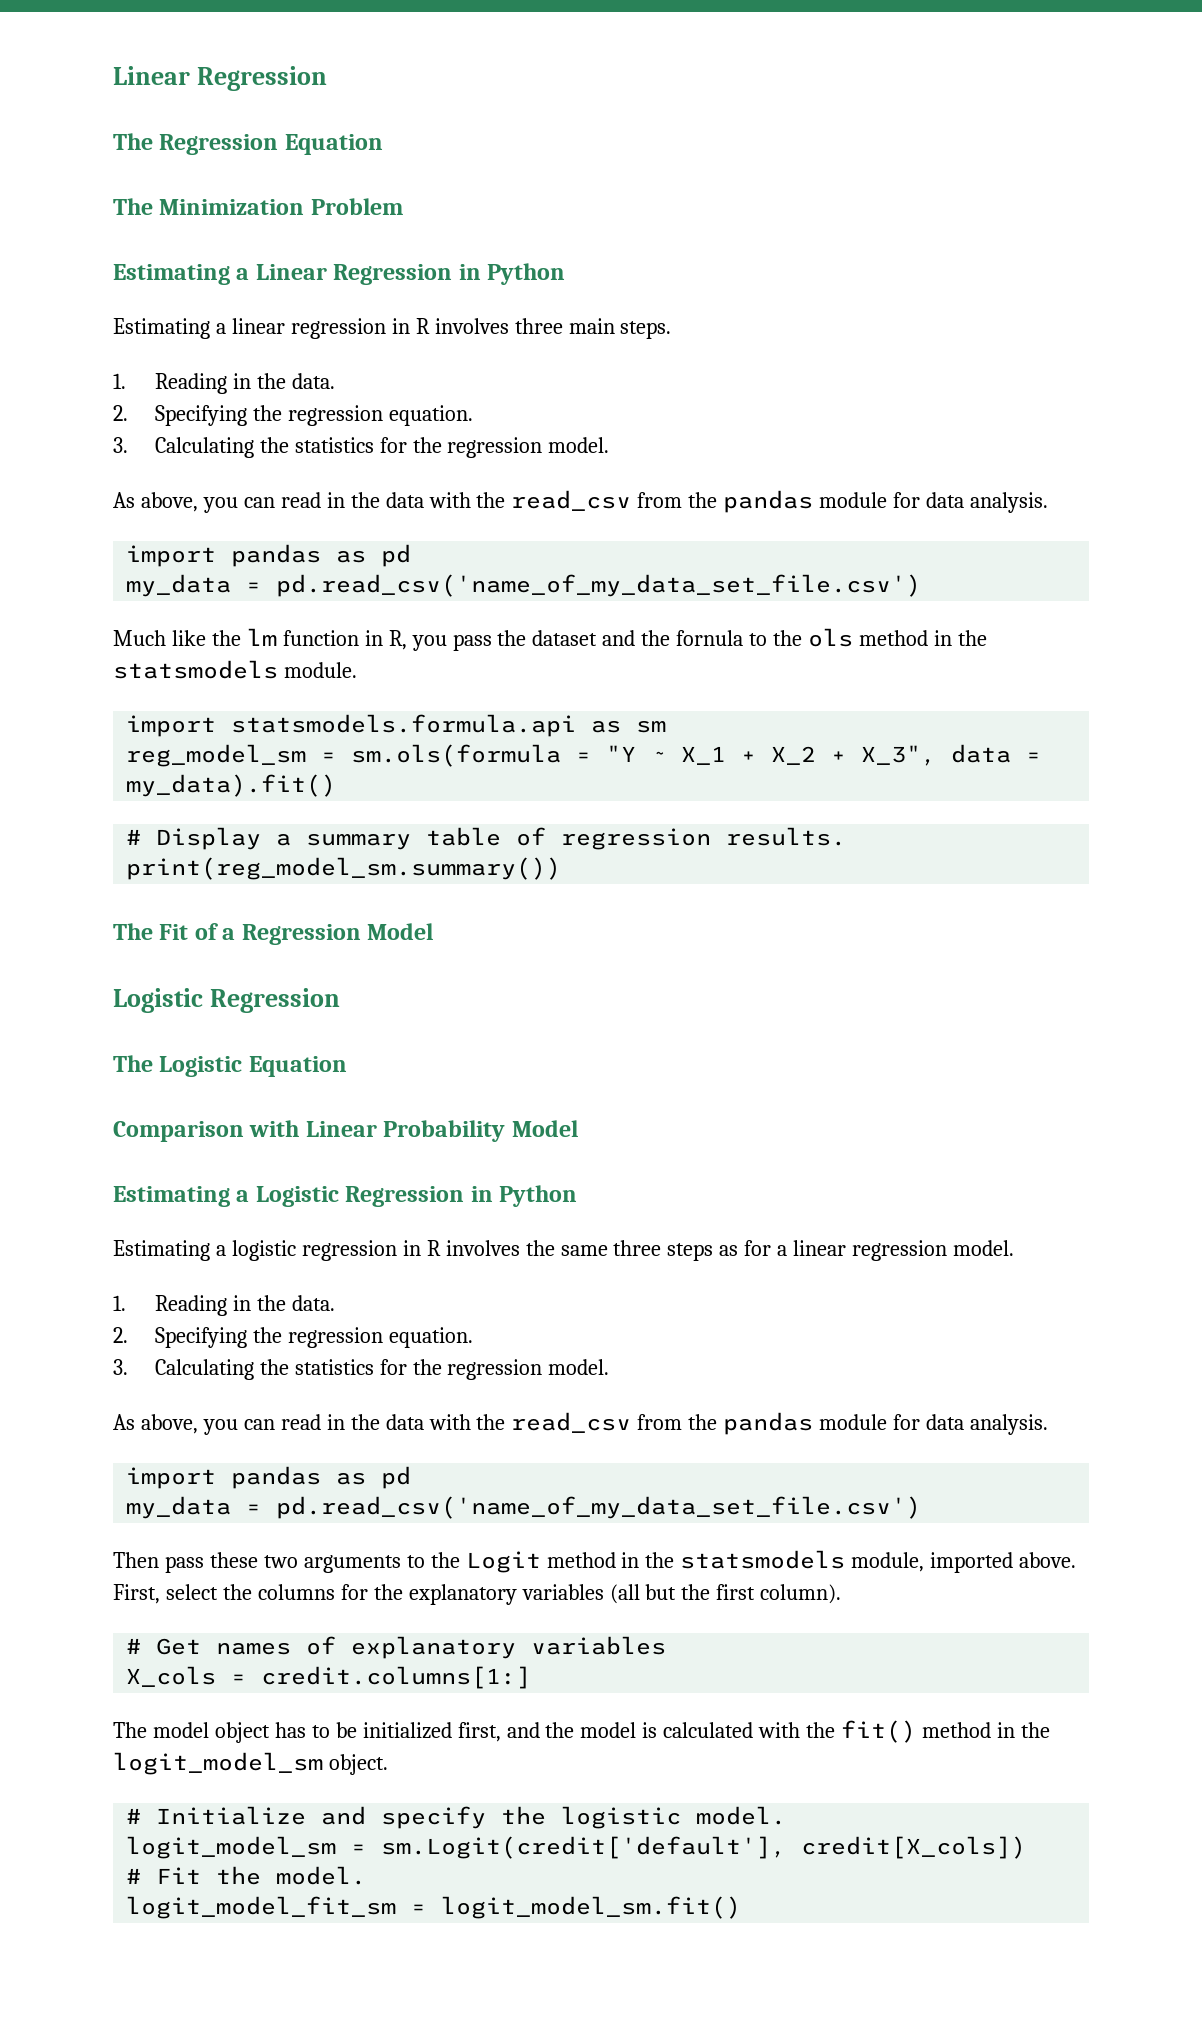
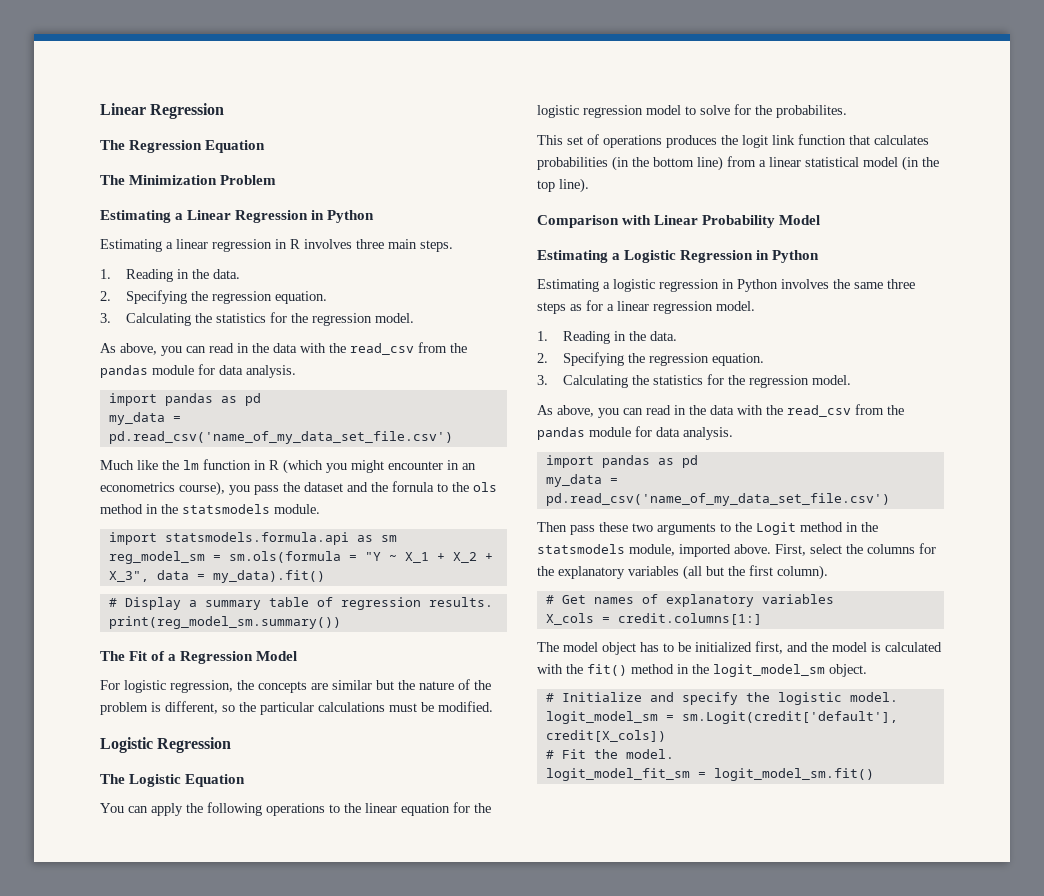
[388,630,407,650] R, -> [269,459,476,474] [100,481,225,496] R (which you might encounter in an econometrics course),
(434, 931) none -> [100,679,491,693] [100,701,493,715] // For logistic regression, the concepts are similar but the nature of the problem is different, so the particular calculations must be modified.
(347, 1066) none -> [100,802,491,816] [537,104,847,118] [537,134,929,148] [537,156,939,171] [537,178,589,193] // You can apply the following operations to the linear equation for the logistic regression model to solve for the probabilites. // This set of operations produces the logit link function that calculates probabilities (in the bottom line) from a linear statistical model (in the top line).
[426,1240,441,1256] R -> [737,279,778,292] Python

